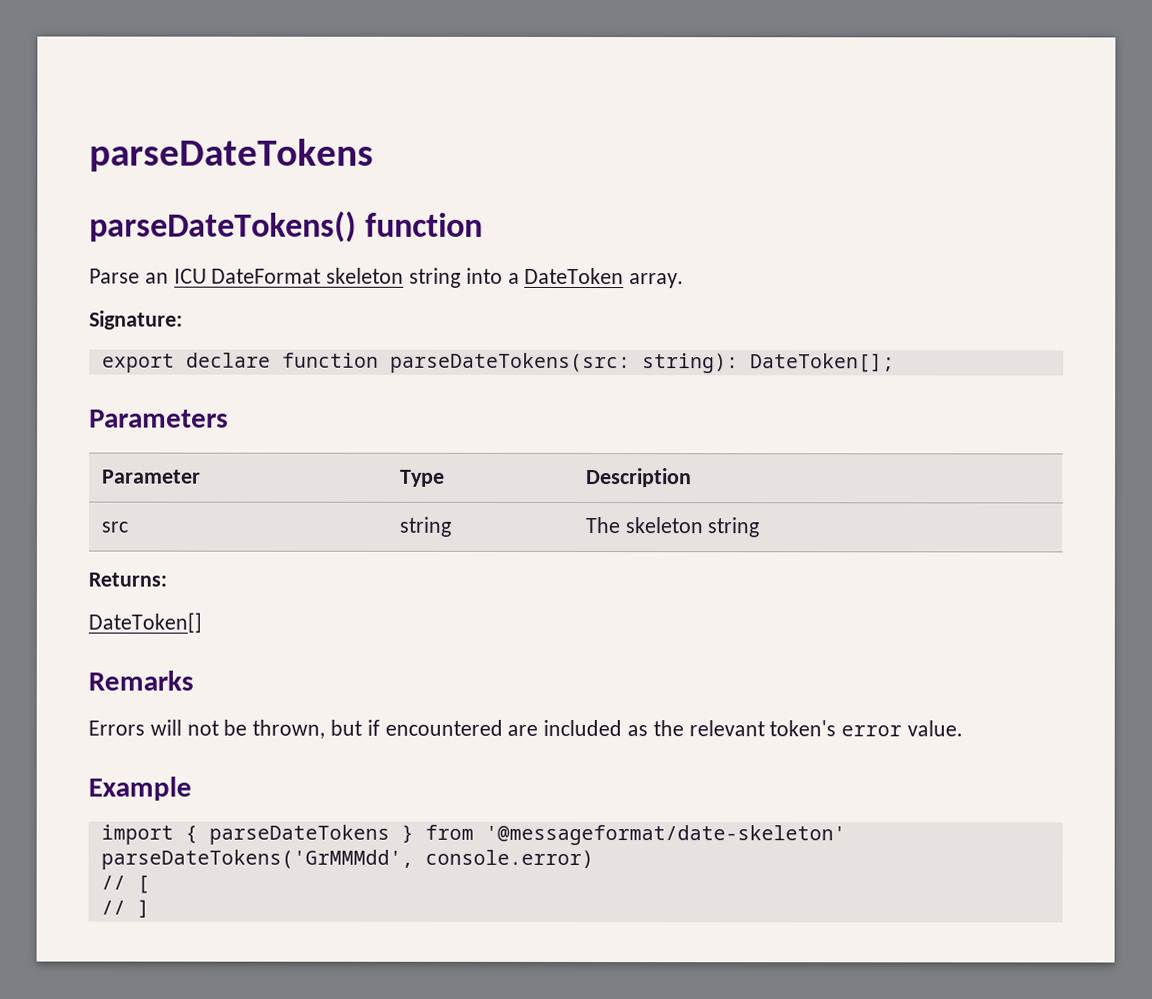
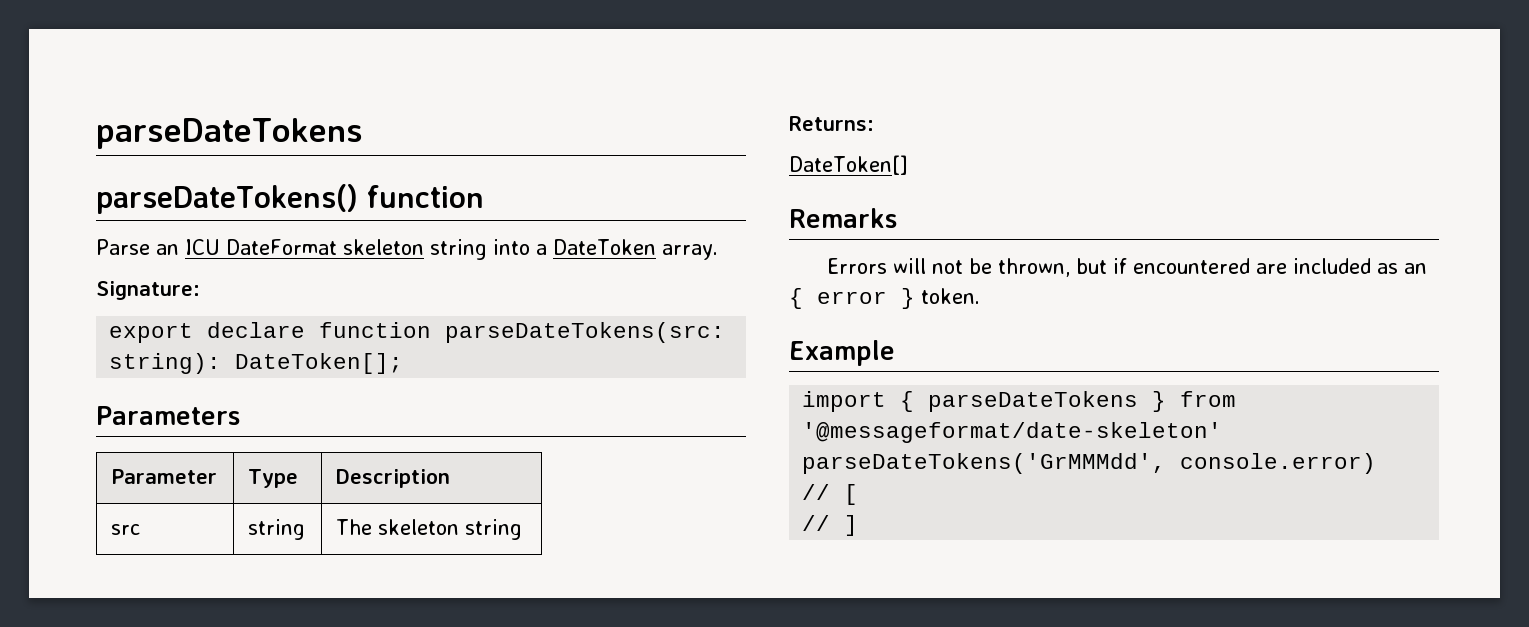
[652,720,964,737] the relevant token's error value. -> [1404,263,1428,274] [789,288,980,309] an { error } token.

